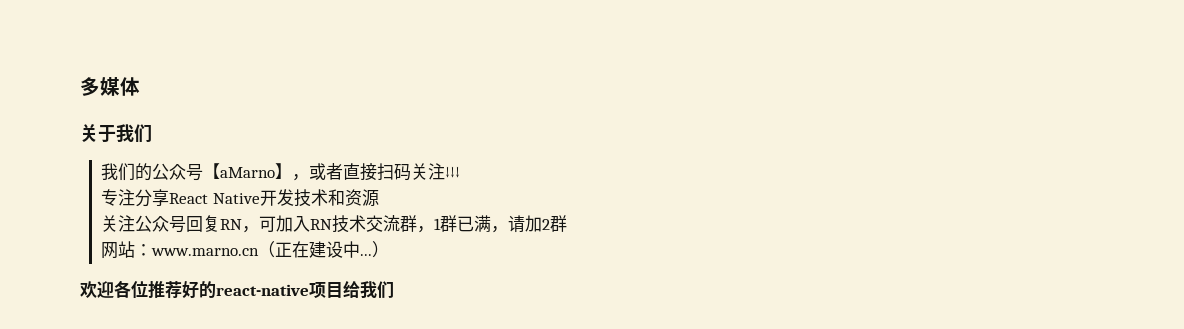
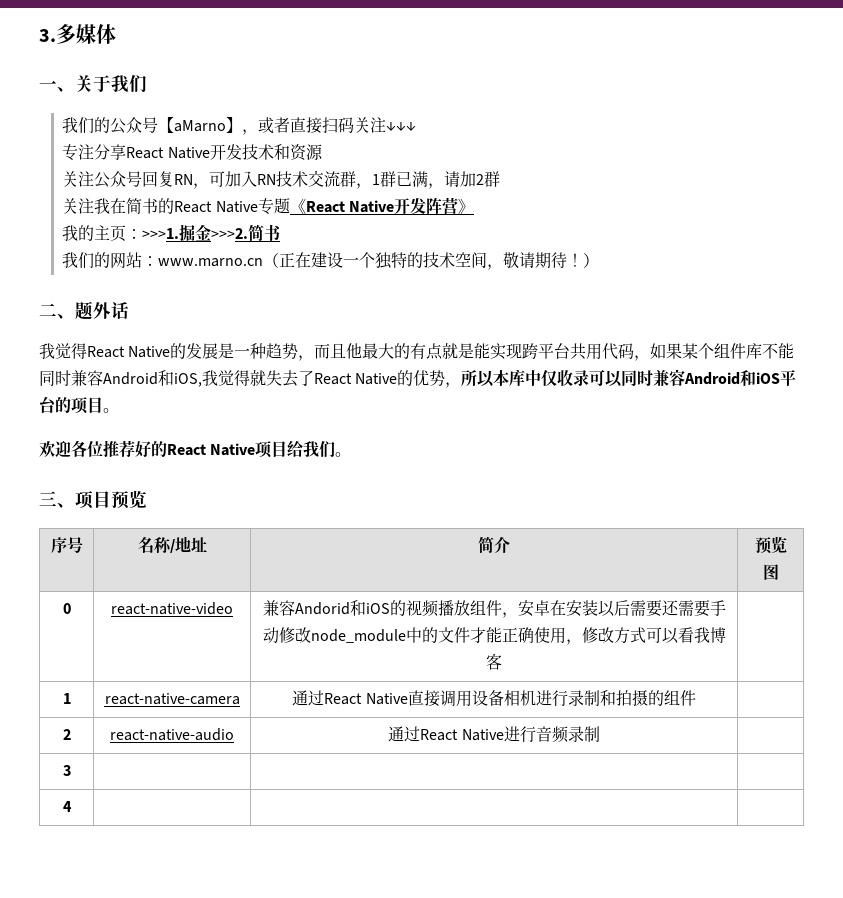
(80, 86) none -> [39,29,56,42] 3.
(140, 86) none -> [39,80,75,92] 一、
(567, 223) none -> [62,197,475,215] [62,224,282,242] [62,252,111,269] 关注我在简书的React Native专题《React Native开发阵营》 // 我的主页：>>>1.掘金>>>2.简书 // 我们的
[342,241,389,258] 中...） -> [343,252,600,270] [39,301,129,320] [39,343,795,361] [39,369,797,388] [39,396,119,414] 一个独特的技术空间，敬请期待！） // 二、题外话 // 我觉得React Native的发展是一种趋势，而且他最大的有点就是能实现跨平台共用代码，如果某个组件库不能同时兼容Android和iOS,我觉得就失去了React Native的优势，所以本库中仅收录可以同时兼容Android和iOS平台的项目。
[216,284,309,296] react-native -> [167,443,256,456] React Native
(394, 289) none -> [335,452,352,457] [39,490,147,509] [50,537,83,553] [137,536,207,554] [477,536,510,553] [754,536,787,554] [762,564,779,580] [62,603,71,614] [111,602,233,615] [262,600,726,618] [262,627,726,645] [485,653,502,670] [62,693,71,704] [104,693,240,705] [292,690,696,707] [62,729,71,740] [110,728,234,741] [388,726,600,743] [62,765,71,776] [62,801,72,812] 。 // 三、项目预览 // 序号 | 名称/地址 | 简介 | 预览图 // 0 | react-native-video | 兼容Andorid和iOS的视频播放组件，安卓在安装以后需要还需要手动修改node_module中的文件才能正确使用，修改方式可以看我博客 | // 1 | react-native-camera | 通过React Native直接调用设备相机进行录制和拍摄的组件 | // 2 | react-native-audio | 通过React Native进行音频录制 | // 3 | | | // 4 | | |

